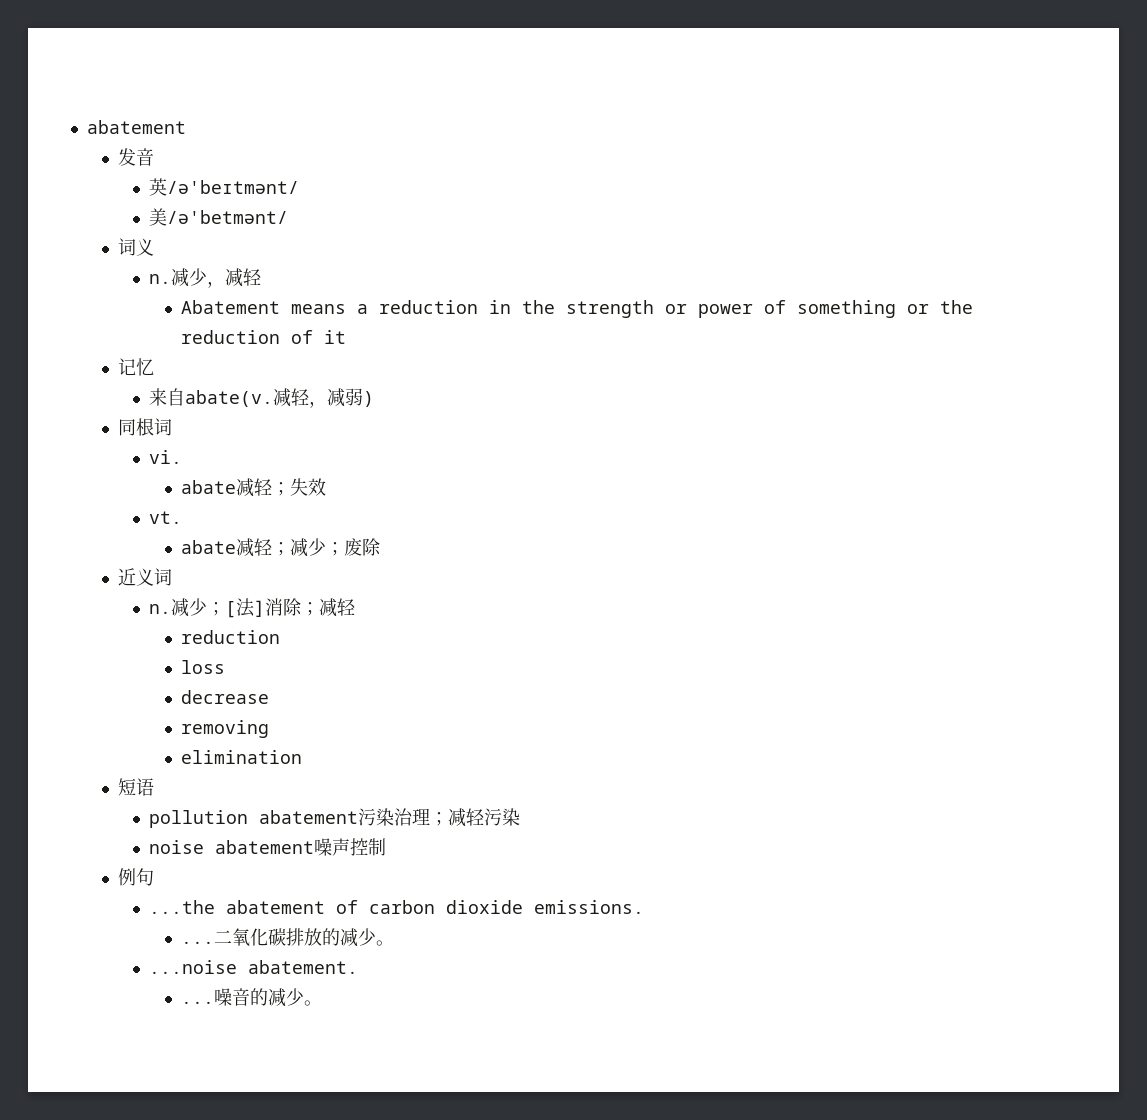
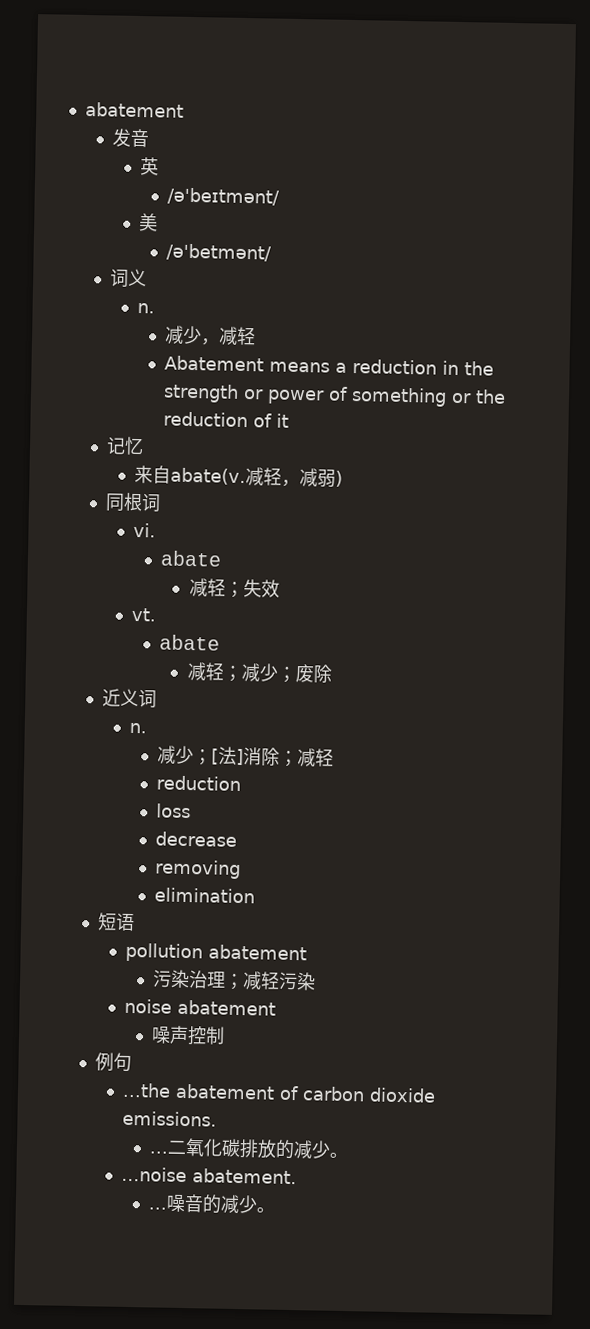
(168, 187) none -> (160, 166) //
(168, 217) none -> (159, 222) //
(172, 279) none -> (156, 308) //
(236, 487) none -> (223, 558) //
(236, 547) none -> (221, 642) //
(172, 609) none -> (148, 728) //
(359, 817) none -> (308, 952) //
(315, 847) none -> (277, 1007) //

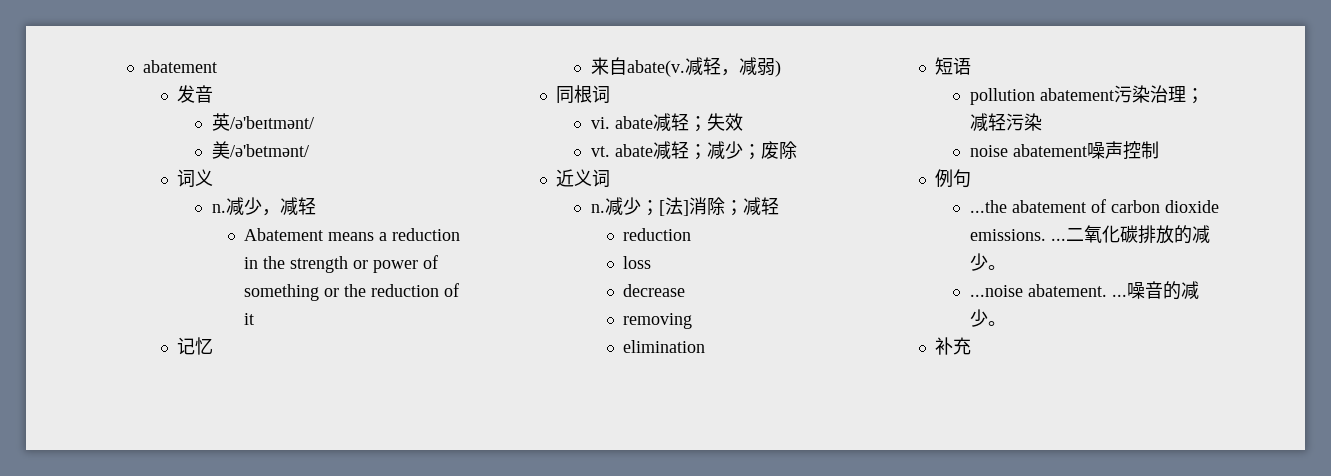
(160, 166) // -> (230, 122) none
(159, 222) // -> (230, 150) none
(156, 308) // -> (226, 208) none
[160,550,223,567] // abate // -> [614,116,653,129] abate
[159,634,221,651] // abate // -> [614,144,653,157] abate
(148, 728) // -> (605, 208) none
(308, 952) // -> (1114, 94) none
(277, 1007) // -> (1087, 150) none
(218, 1118) // -> (1046, 235) none
(298, 1176) // -> (1107, 290) none
(276, 1210) none -> [935,337,972,355] // 补充

